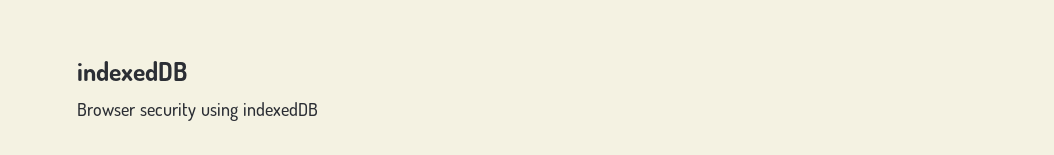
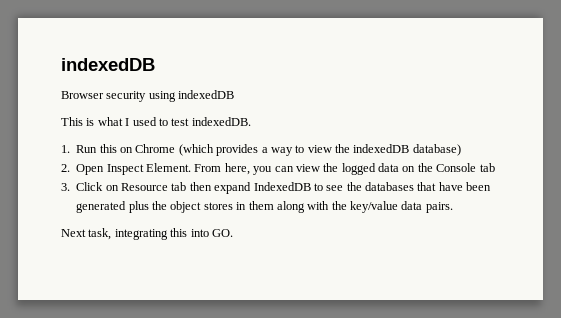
(318, 109) none -> [61,117,251,126] [61,144,461,156] [61,163,495,175] [61,182,492,194] [76,201,453,213] [61,228,233,240] // This is what I used to test indexedDB. // 1. Run this on Chrome (which provides a way to view the indexedDB database) // 2. Open Inspect Element. From here, you can view the logged data on the Console tab // 3. Click on Resource tab then expand IndexedDB to see the databases that have been generated plus the object stores in them along with the key/value data pairs. // Next task, integrating this into GO.

